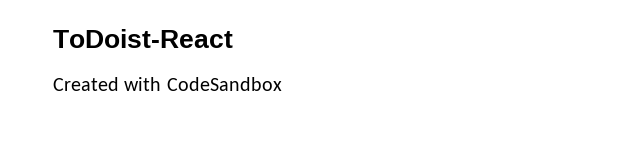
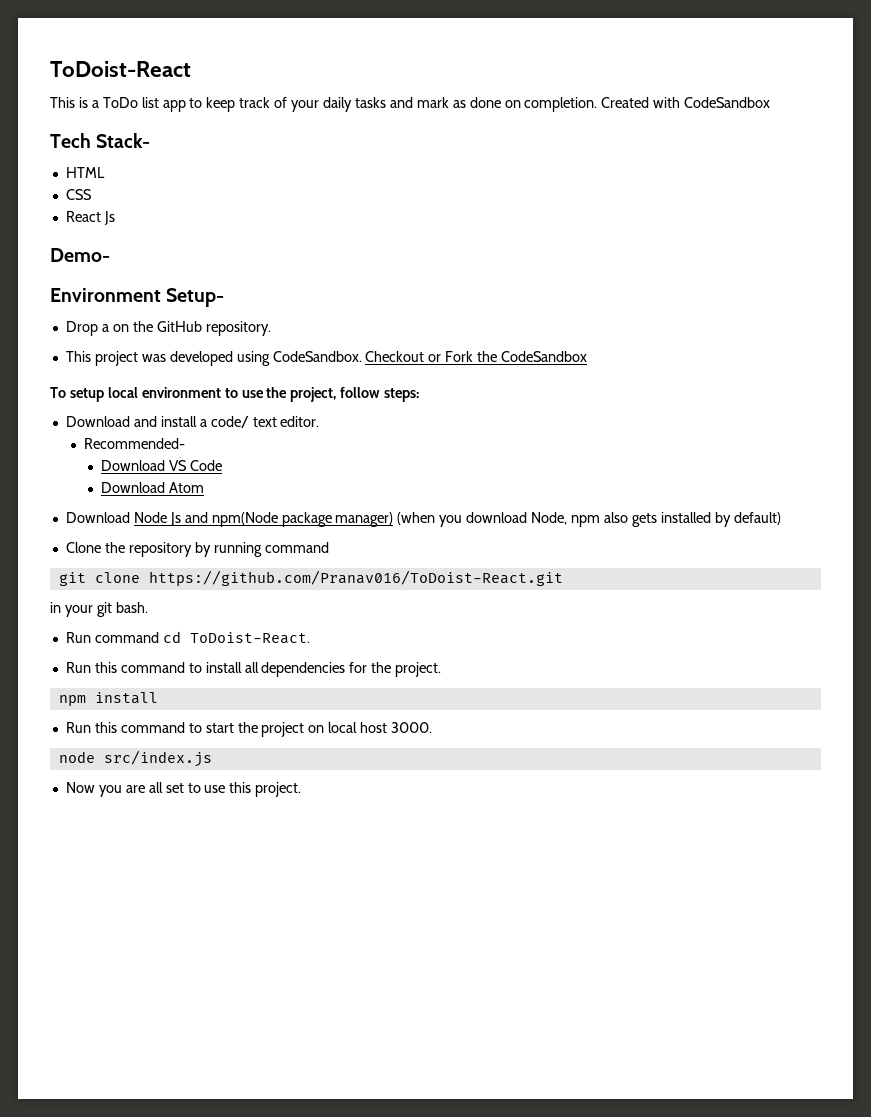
[53,77,282,91] Created with CodeSandbox -> [50,97,771,112] [50,133,151,148] [65,167,105,178] [65,189,92,200] [65,211,115,225] [50,248,110,262] [50,288,225,307] [65,321,271,336] [65,351,588,366] [50,387,420,402] [65,416,320,428] [83,438,185,449] [101,460,223,471] [101,482,205,493] [65,512,781,527] [65,542,329,557] [58,570,563,586] [50,602,148,617] [65,631,310,644] [65,662,442,677] [58,692,158,706] [65,722,433,737] [58,750,212,767] [65,782,302,797] This is a ToDo list app to keep track of your daily tasks and mark as done on completion. Created with CodeSandbox // Tech Stack- // HTML // CSS // React Js // Demo- // Environment Setup- // Drop a on the GitHub repository. // This project was developed using CodeSandbox. Checkout or Fork the CodeSandbox // To setup local environment to use the project, follow steps: // Download and install a code/ text editor. // Recommended- // Download VS Code // Download Atom // Download Node Js and npm(Node package manager) (when you download Node, npm also gets installed by default) // Clone the repository by running command // git clone https://github.com/Pranav016/ToDoist-React.git // in your git bash. // Run command cd ToDoist-React. // Run this command to install all dependencies for the project. // npm install // Run this command to start the project on local host 3000. // node src/index.js // Now you are all set to use this project.

